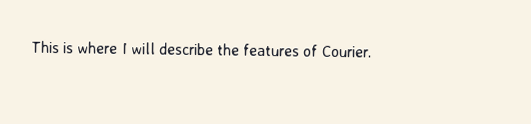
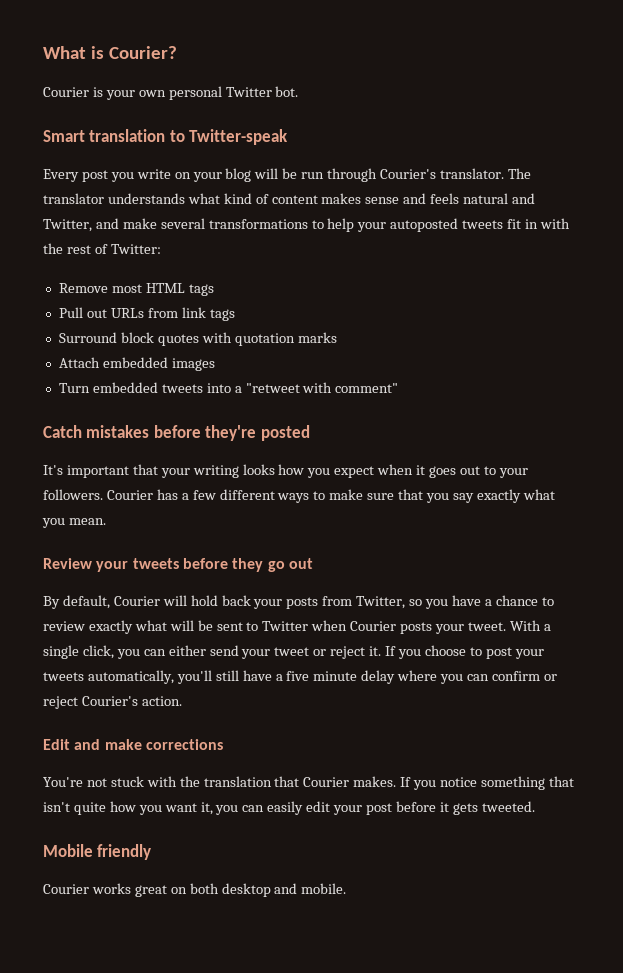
[31,40,372,58] This is where I will describe the features of Courier. -> [43,46,177,59] [43,86,299,100] [43,129,289,145] [43,168,531,182] [43,193,536,204] [43,218,570,232] [43,243,161,254] [58,283,214,296] [58,307,235,321] [58,332,337,346] [58,357,215,371] [58,382,399,393] [43,425,310,441] [43,464,528,478] [43,489,555,503] [42,518,106,528] [43,558,313,572] [43,595,554,609] [43,620,551,634] [43,645,544,659] [43,670,557,684] [43,696,182,709] [43,739,223,750] [43,776,574,790] [43,801,535,815] [43,844,152,860] [43,883,347,897] What is Courier? // Courier is your own personal Twitter bot. // Smart translation to Twitter-speak // Every post you write on your blog will be run through Courier's translator. The translator understands what kind of content makes sense and feels natural and Twitter, and make several transformations to help your autoposted tweets fit in with the rest of Twitter: // Remove most HTML tags // Pull out URLs from link tags // Surround block quotes with quotation marks // Attach embedded images // Turn embedded tweets into a "retweet with comment" // Catch mistakes before they're posted // It's important that your writing looks how you expect when it goes out to your followers. Courier has a few different ways to make sure that you say exactly what you mean. // Review your tweets before they go out // By default, Courier will hold back your posts from Twitter, so you have a chance to review exactly what will be sent to Twitter when Courier posts your tweet. With a single click, you can either send your tweet or reject it. If you choose to post your tweets automatically, you'll still have a five minute delay where you can confirm or reject Courier's action. // Edit and make corrections // You're not stuck with the translation that Courier makes. If you notice something that isn't quite how you want it, you can easily edit your post before it gets tweeted. // Mobile friendly // Courier works great on both desktop and mobile.

